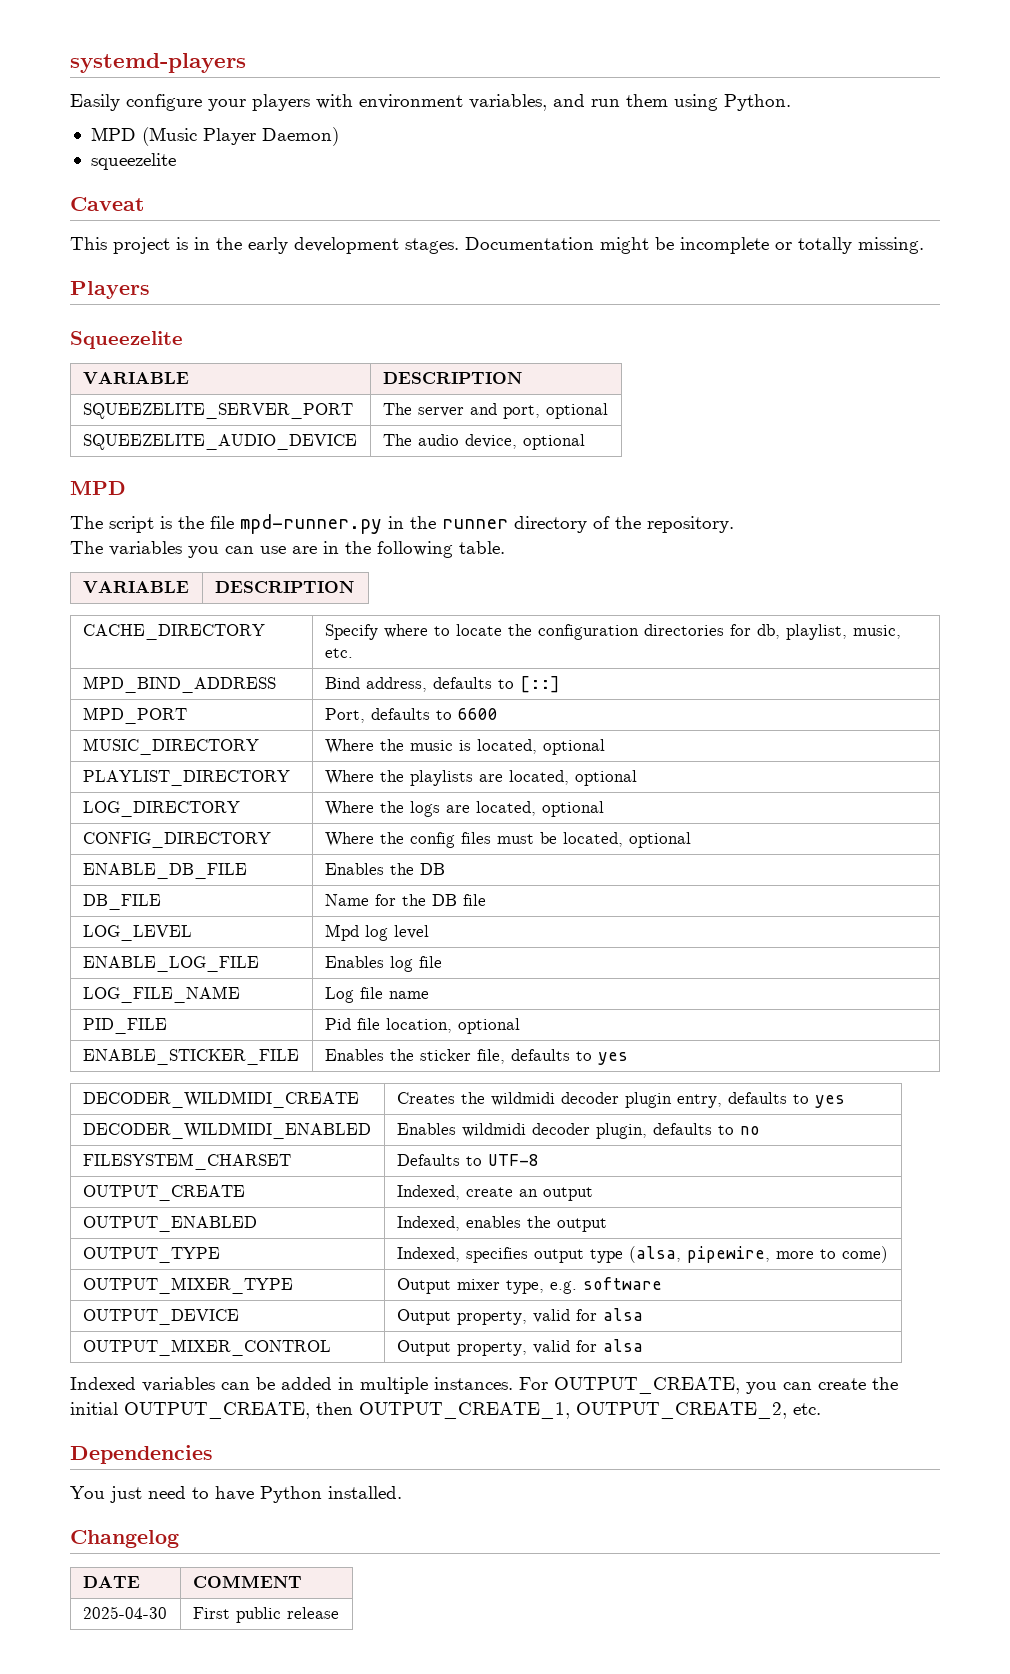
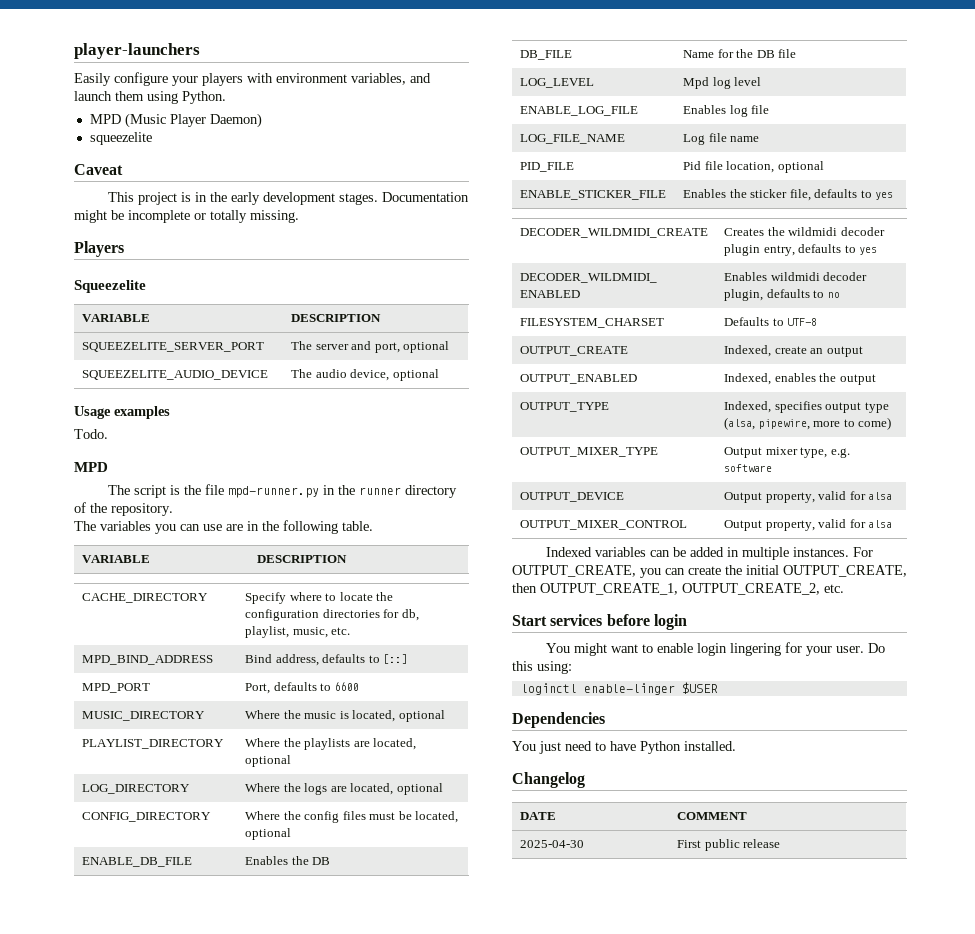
[70,53,246,73] systemd-players -> [74,43,200,59] player-launchers
[591,99,620,107] run -> [74,91,112,101] launch
(585, 442) none -> [74,406,170,419] [74,429,108,439] // Usage examples // Todo.
(821, 1409) none -> [512,614,687,630] [545,642,885,656] [512,661,572,674] [520,682,718,695] // Start services before login // You might want to enable login lingering for your user. Do this using: // loginctl enable-linger $USER

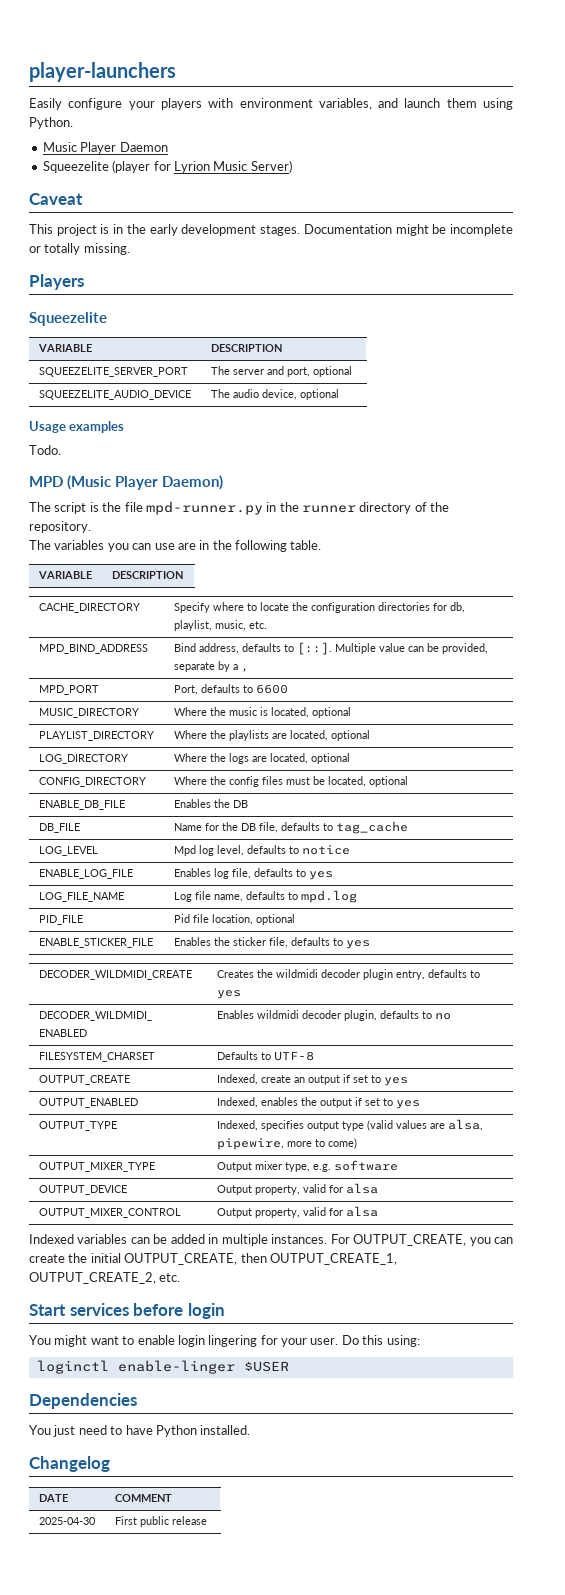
[89,113,262,128] [89,132,152,145] MPD (Music Player Daemon) // squeezelite -> [42,142,168,154] [42,160,292,173] Music Player Daemon // Squeezelite (player for Lyrion Music Server)
(108, 467) none -> [67,475,223,490] (Music Player Daemon)
[383,654,408,664] [::] -> [296,642,488,655] [173,661,249,672] [::]. Multiple value can be provided, separate by a ,
[778,49,797,58] file -> [258,821,408,834] file, defaults to tag_cache
[734,77,762,86] level -> [216,845,350,856] level, defaults to notice
[751,105,770,114] file -> [231,868,333,880] file, defaults to yes
[730,136,760,142] name -> [213,890,357,903] name, defaults to mpd.log
(863, 351) none -> [342,1074,408,1086] if set to yes
(876, 379) none -> [354,1097,420,1109] if set to yes
[724,417,756,430] (alsa, -> [366,1119,483,1131] (valid values are alsa,

